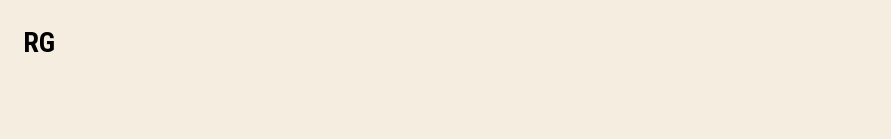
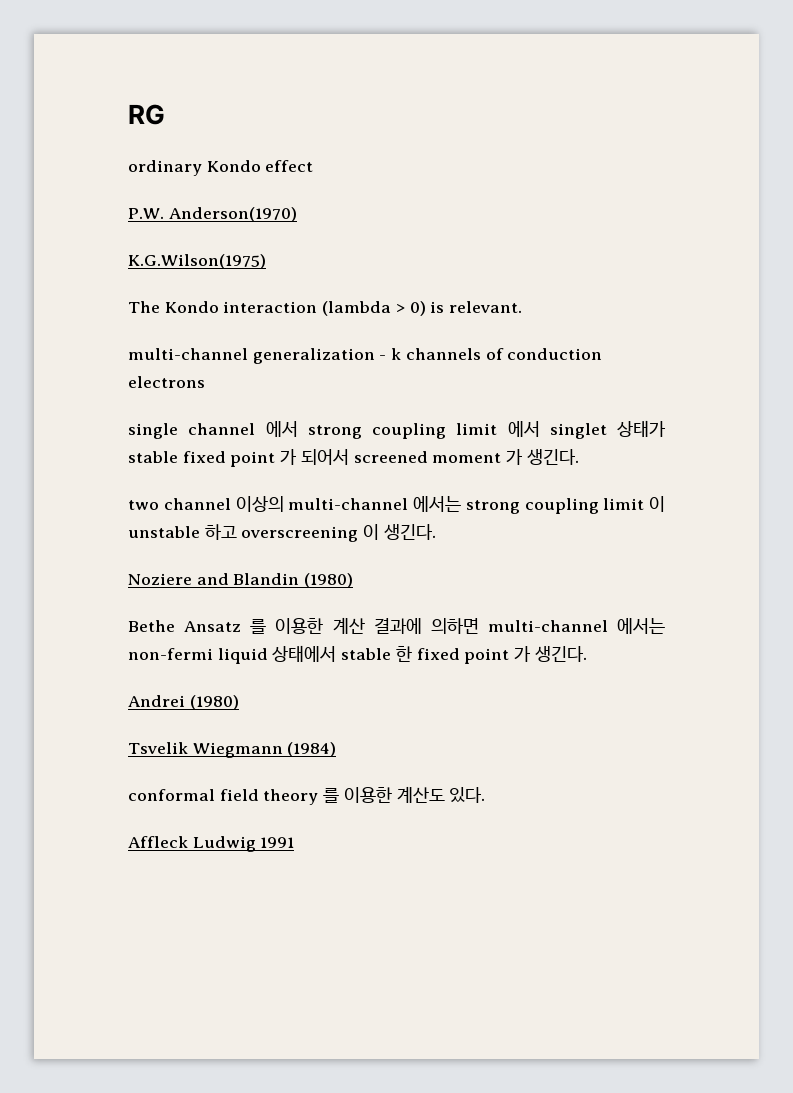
(55, 42) none -> [128,160,314,176] [128,207,297,222] [128,254,266,269] [128,301,523,316] [128,348,603,364] [128,376,205,388] [128,420,666,439] [128,449,579,467] [128,496,665,514] [128,524,436,542] [128,573,354,588] [128,617,665,634] [128,645,587,664] [128,695,239,710] [128,742,337,758] [128,786,486,805] [128,836,295,852] // ordinary Kondo effect // P.W. Anderson(1970) // K.G.Wilson(1975) // The Kondo interaction (lambda > 0) is relevant. // multi-channel generalization - k channels of conduction electrons // single channel 에서 strong coupling limit 에서 singlet 상태가 stable fixed point 가 되어서 screened moment 가 생긴다. // two channel 이상의 multi-channel 에서는 strong coupling limit 이 unstable 하고 overscreening 이 생긴다. // Noziere and Blandin (1980) // Bethe Ansatz 를 이용한 계산 결과에 의하면 multi-channel 에서는 non-fermi liquid 상태에서 stable 한 fixed point 가 생긴다. // Andrei (1980) // Tsvelik Wiegmann (1984) // conformal field theory 를 이용한 계산도 있다. // Affleck Ludwig 1991

